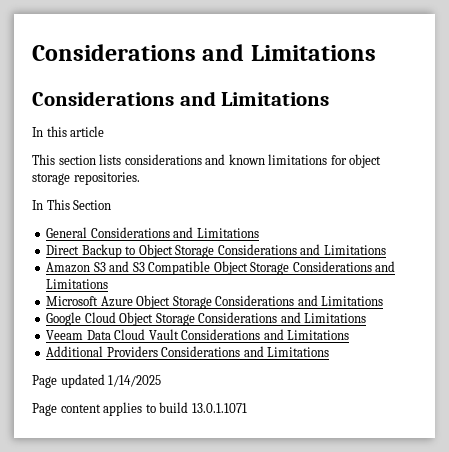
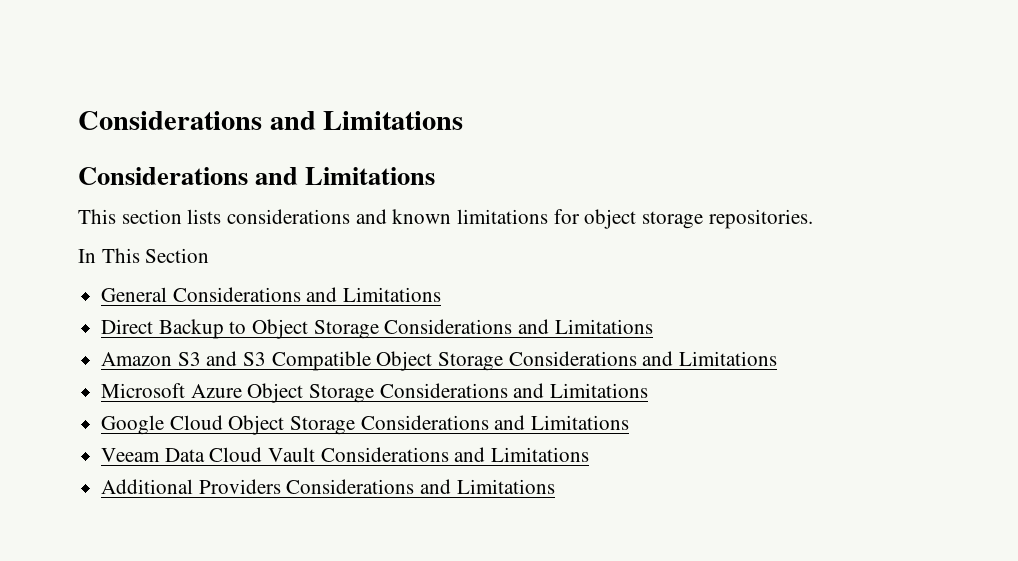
[32,126,105,137] // In this article -> (436, 176) none
[32,374,162,388] [32,402,247,416] // Page updated 1/14/2025 // Page content applies to build 13.0.1.1071 -> (555, 486) none

